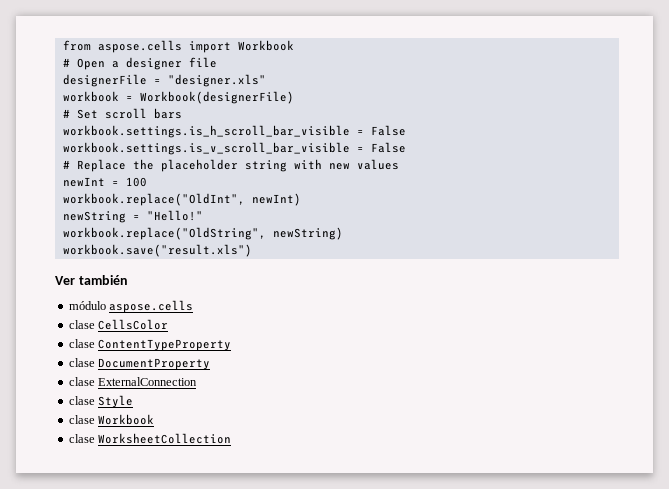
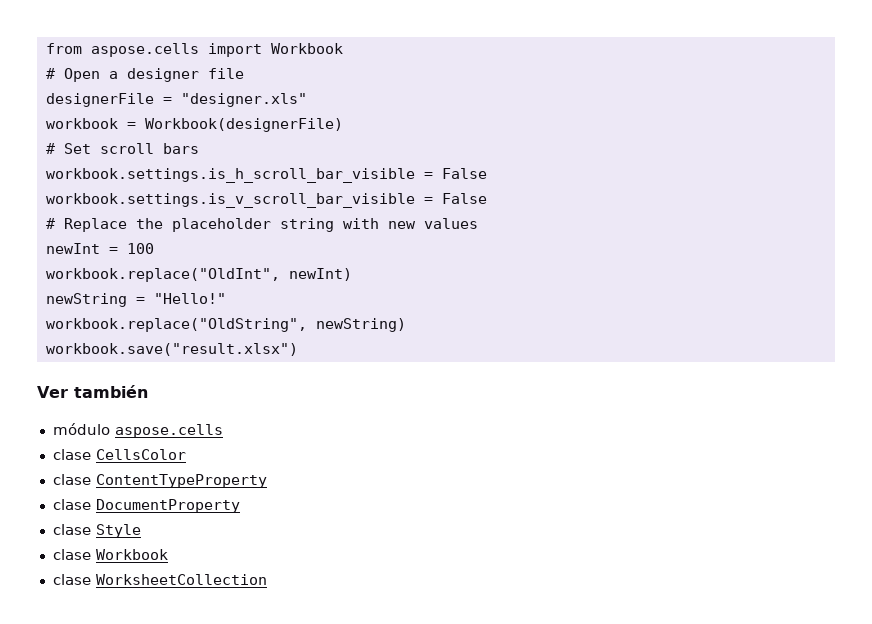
[62,244,252,257] workbook.save("result.xls") -> [45,343,298,356] workbook.save("result.xlsx")
[68,377,198,386] // clase ExternalConnection -> (240, 506) none

